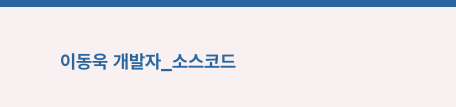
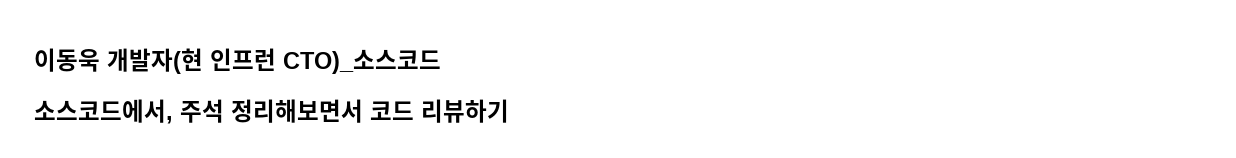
[112,53,236,72] 개발자_소스코드 -> [107,48,441,74] [34,99,509,124] 개발자(현 인프런 CTO)_소스코드 // 소스코드에서, 주석 정리해보면서 코드 리뷰하기

